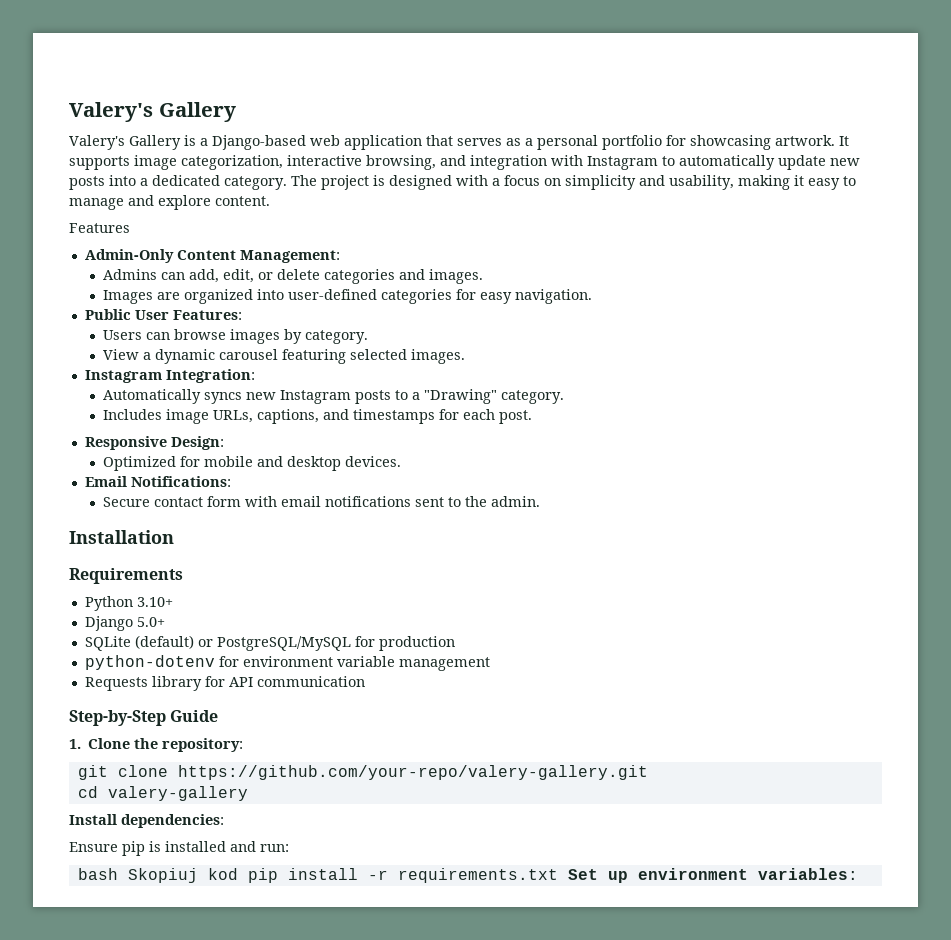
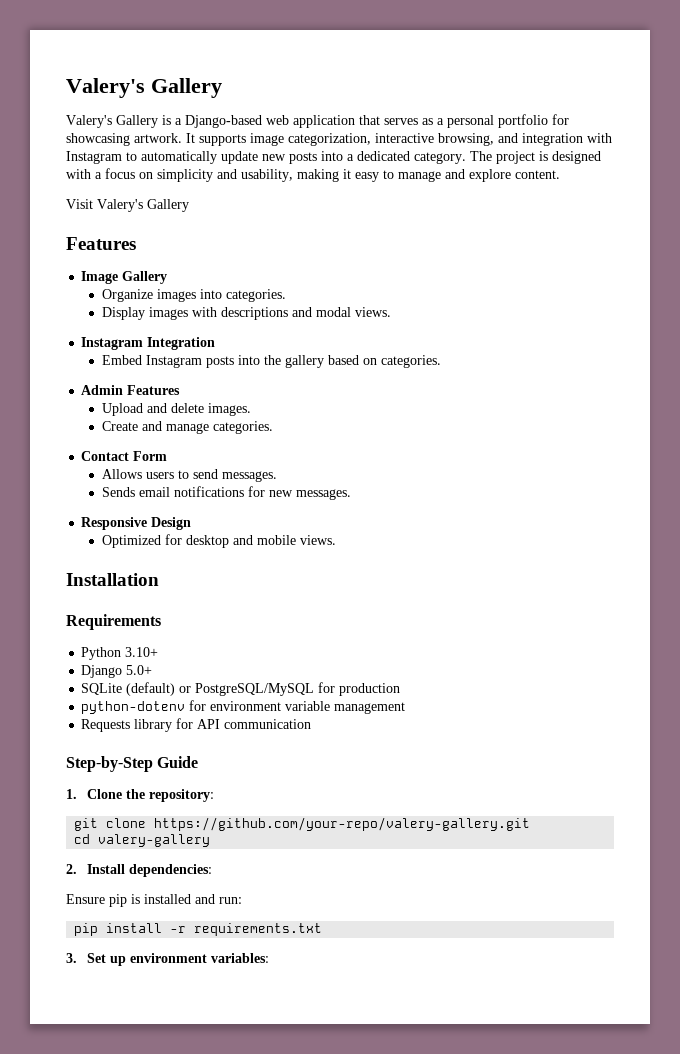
[69,223,130,233] [84,249,340,263] [103,269,484,284] [103,289,593,304] [84,309,242,320] [103,329,369,344] [103,349,466,364] [84,369,255,383] [103,389,565,404] [103,409,533,424] Features // Admin-Only Content Management: // Admins can add, edit, or delete categories and images. // Images are organized into user-defined categories for easy navigation. // Public User Features: // Users can browse images by category. // View a dynamic carousel featuring selected images. // Instagram Integration: // Automatically syncs new Instagram posts to a "Drawing" category. // Includes image URLs, captions, and timestamps for each post. -> [66,199,189,212] [66,237,136,250] [81,271,168,284] [102,289,287,302] [102,307,392,320] [81,337,216,350] [102,355,442,368] [81,385,181,395] [102,403,252,416] [102,421,274,434] [81,451,168,461] [102,469,278,482] [102,486,352,500] Visit Valery's Gallery // Features // Image Gallery // Organize images into categories. // Display images with descriptions and modal views. // Instagram Integration // Embed Instagram posts into the gallery based on categories. // Admin Features // Upload and delete images. // Create and manage categories. // Contact Form // Allows users to send messages. // Sends email notifications for new messages.
[170,436,224,450] Design: -> [151,517,192,530] Design
[204,456,402,471] [84,476,231,487] [103,496,541,507] mobile and desktop devices. // Email Notifications: // Secure contact form with email notifications sent to the admin. -> [186,535,337,548] desktop and mobile views.
(248, 793) none -> [66,864,77,874] 2.
[77,868,238,883] bash Skopiuj kod -> (242, 900) none
(558, 875) none -> [66,953,77,963] // 3.

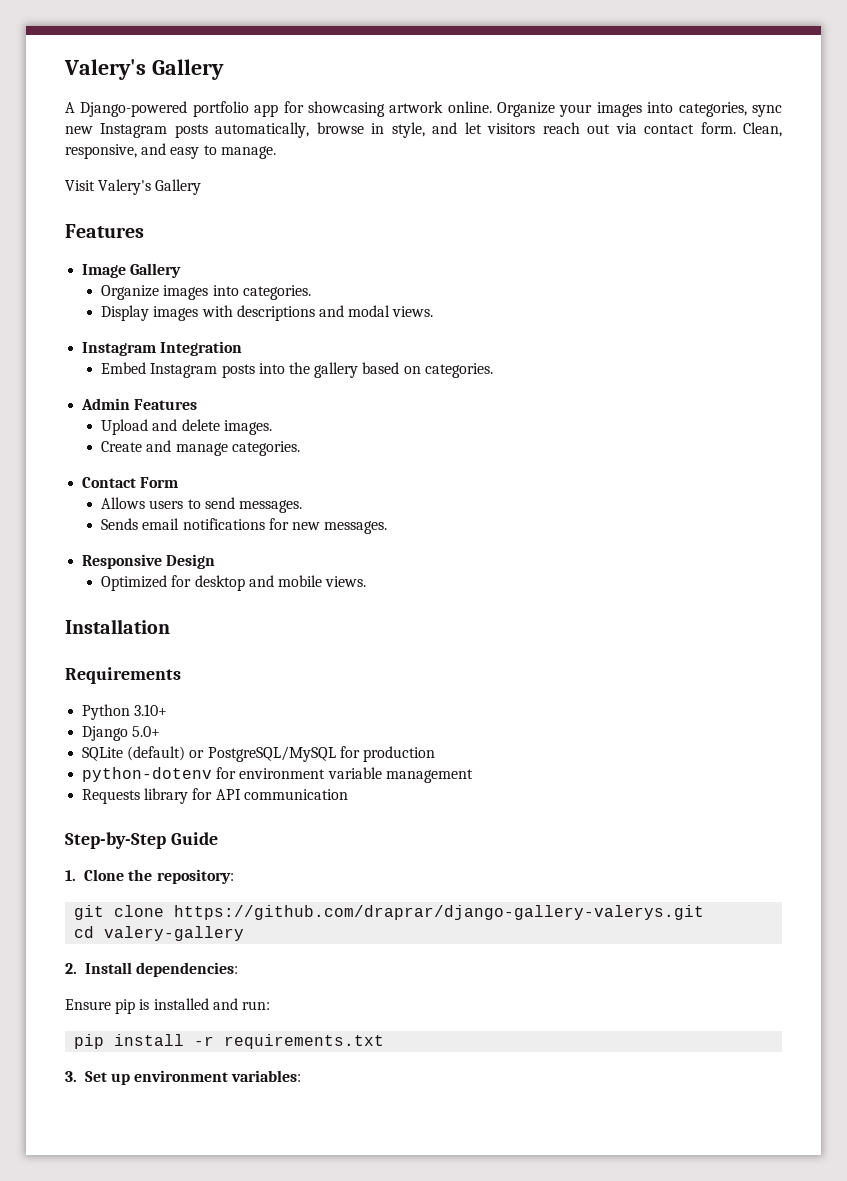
[66,78,222,98] [66,114,569,128] [66,133,612,146] [66,151,601,164] [66,168,560,182] Valery's Gallery // Valery's Gallery is a Django-based web application that serves as a personal portfolio for showcasing artwork. It supports image categorization, interactive browsing, and integration with Instagram to automatically update new posts into a dedicated category. The project is designed with a focus on simplicity and usability, making it easy to manage and explore content. -> [64,59,224,80] [65,101,782,117] [65,122,782,138] [65,143,276,159] Valery's Gallery // A Django-powered portfolio app for showcasing artwork online. Organize your images into categories, sync new Instagram posts automatically, browse in style, and let visitors reach out via contact form. Clean, responsive, and easy to manage.
[154,817,531,831] https://github.com/your-repo/valery-gallery.git -> [174,905,705,920] https://github.com/draprar/django-gallery-valerys.git

